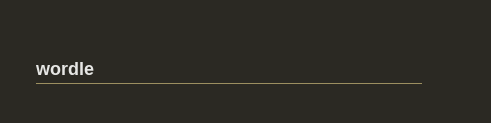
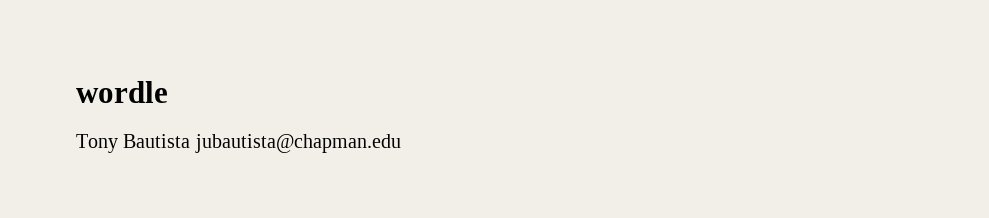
(94, 68) none -> [76,134,401,153] // Tony Bautista jubautista@chapman.edu

